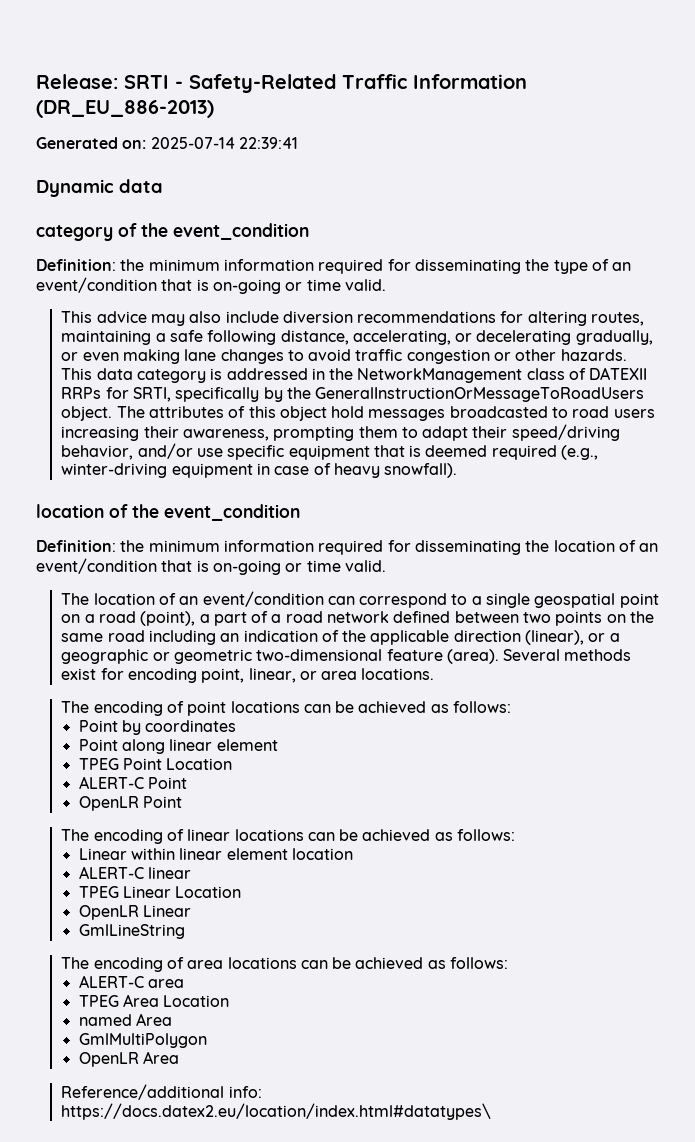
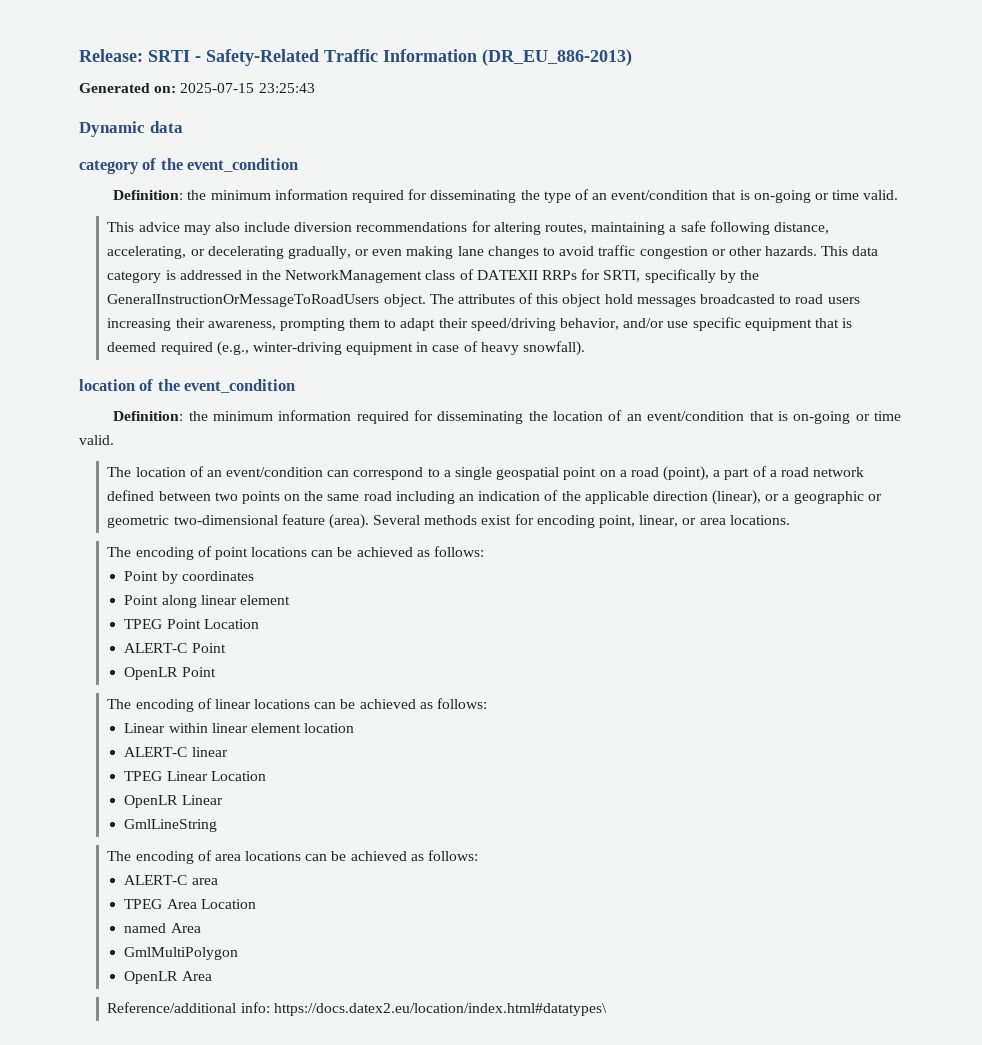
[150,137,298,149] 2025-07-14 22:39:41 -> [180,83,315,93] 2025-07-15 23:25:43

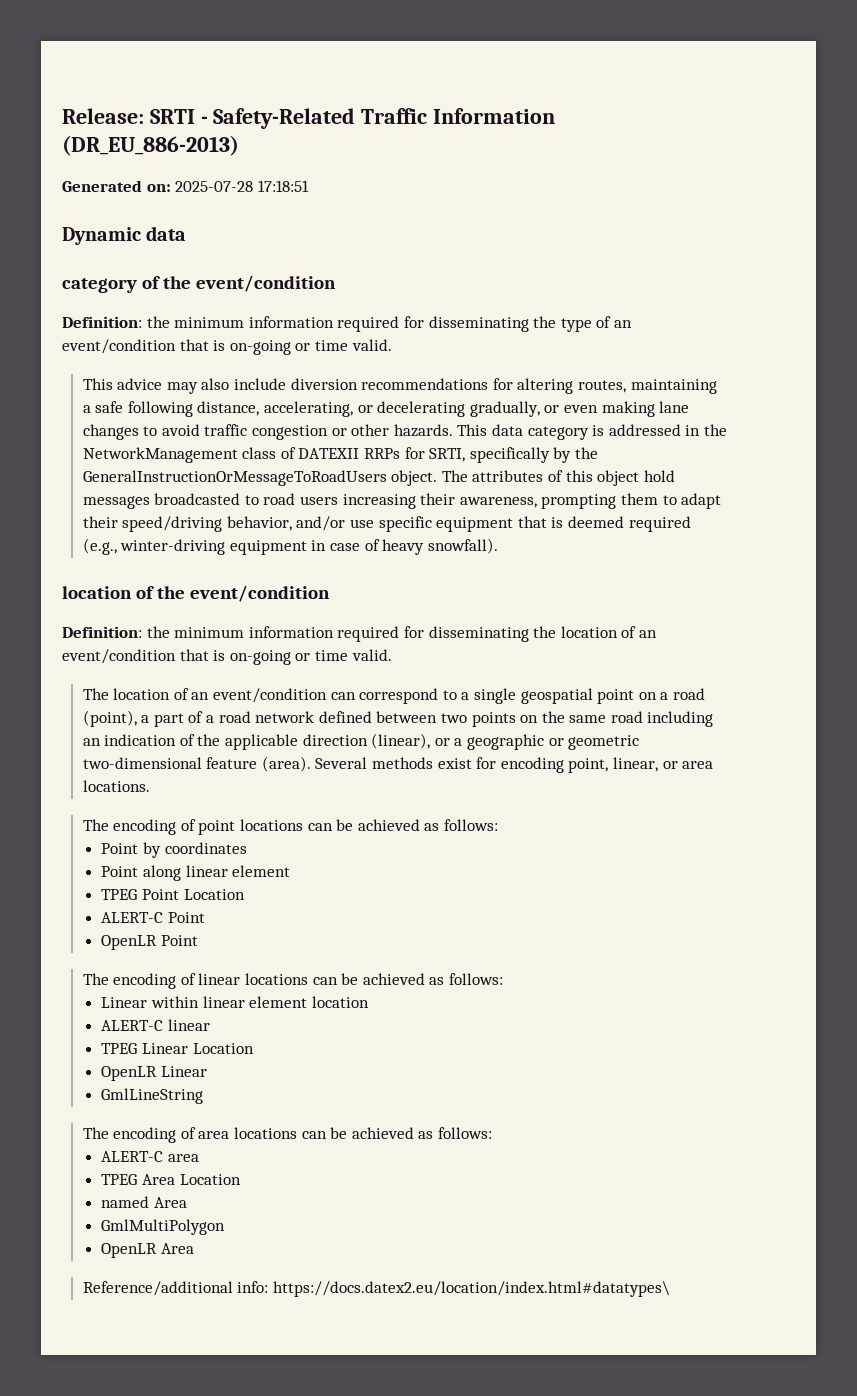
[180,83,315,93] 2025-07-15 23:25:43 -> [175,180,309,192] 2025-07-28 17:18:51
[187,158,299,172] event_condition -> [195,275,336,292] event/condition
[184,379,296,393] event_condition -> [189,585,330,602] event/condition

